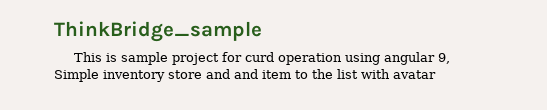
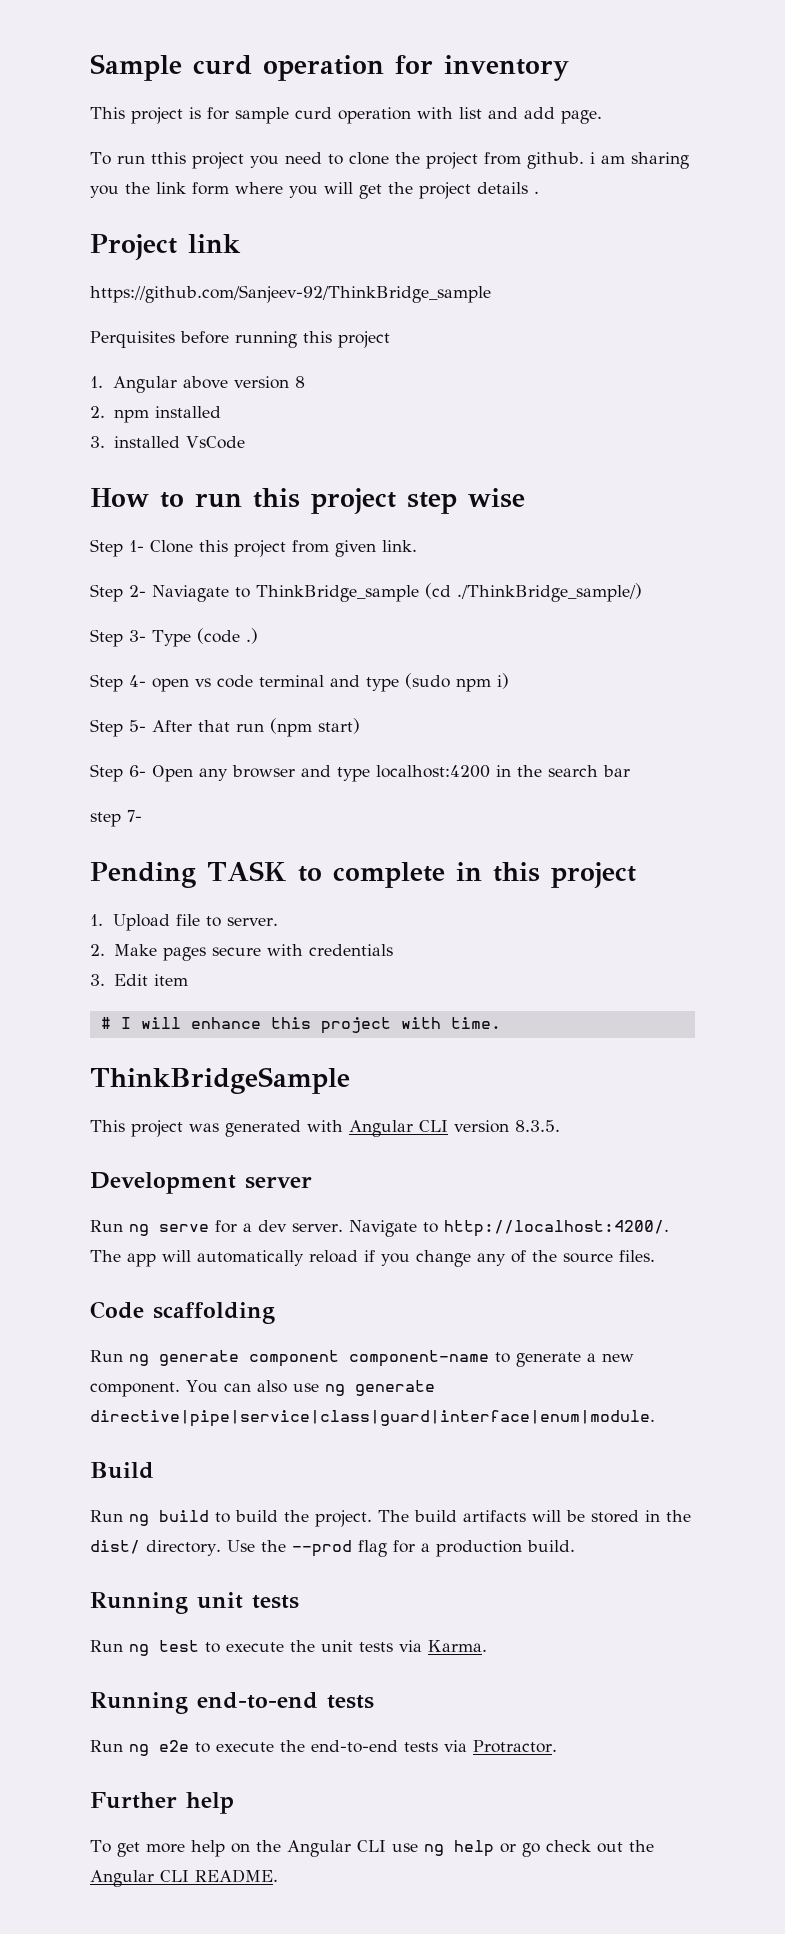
[54,21,262,42] [73,52,450,65] [54,69,436,82] ThinkBridge_sample // This is sample project for curd operation using angular 9, Simple inventory store and and item to the list with avatar -> [90,54,569,81] [90,107,602,124] [90,152,689,169] [90,182,539,199] [90,234,241,260] [90,285,491,303] [90,331,390,348] [90,376,305,393] [90,406,221,423] [90,436,245,449] [90,488,525,514] [90,539,417,557] [90,583,642,602] [90,628,258,647] [90,673,509,692] [90,718,360,737] [90,764,630,782] [90,810,142,827] [90,861,636,888] [90,914,278,931] [90,944,393,961] [90,974,188,986] [100,1017,501,1034] [90,1067,350,1094] [90,1120,560,1137] [90,1172,312,1194] [90,1220,669,1237] [90,1250,655,1267] [90,1301,275,1324] [90,1350,634,1367] [90,1380,435,1397] [90,1410,655,1427] [90,1462,154,1479] [90,1510,691,1527] [90,1540,575,1557] [90,1592,299,1614] [90,1640,487,1656] [90,1692,374,1714] [90,1740,557,1756] [90,1792,234,1814] [90,1840,654,1857] [90,1869,278,1887] Sample curd operation for inventory // This project is for sample curd operation with list and add page. // To run tthis project you need to clone the project from github. i am sharing you the link form where you will get the project details . // Project link // https://github.com/Sanjeev-92/ThinkBridge_sample // Perquisites before running this project // 1. Angular above version 8 // 2. npm installed // 3. installed VsCode // How to run this project step wise // Step 1- Clone this project from given link. // Step 2- Naviagate to ThinkBridge_sample (cd ./ThinkBridge_sample/) // Step 3- Type (code .) // Step 4- open vs code terminal and type (sudo npm i) // Step 5- After that run (npm start) // Step 6- Open any browser and type localhost:4200 in the search bar // step 7- // Pending TASK to complete in this project // 1. Upload file to server. // 2. Make pages secure with credentials // 3. Edit item // # I will enhance this project with time. // ThinkBridgeSample // This project was generated with Angular CLI version 8.3.5. // Development server // Run ng serve for a dev server. Navigate to http://localhost:4200/. The app will automatically reload if you change any of the source files. // Code scaffolding // Run ng generate component component-name to generate a new component. You can also use ng generate directive|pipe|service|class|guard|interface|enum|module. // Build // Run ng build to build the project. The build artifacts will be stored in the dist/ directory. Use the --prod flag for a production build. // Running unit tests // Run ng test to execute the unit tests via Karma. // Running end-to-end tests // Run ng e2e to execute the end-to-end tests via Protractor. // Further help // To get more help on the Angular CLI use ng help or go check out the Angular CLI README.

